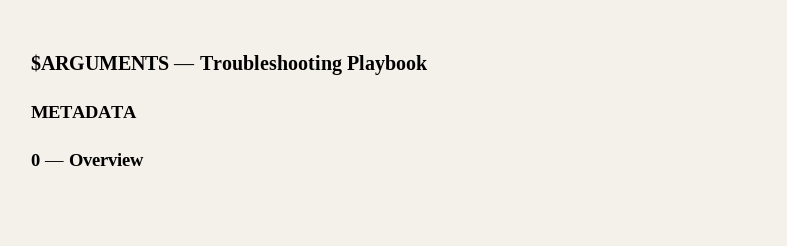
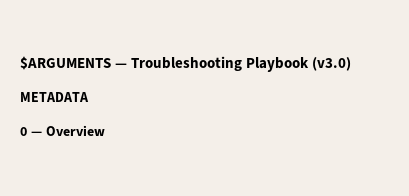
(429, 65) none -> [312,57,352,71] (v3.0)

